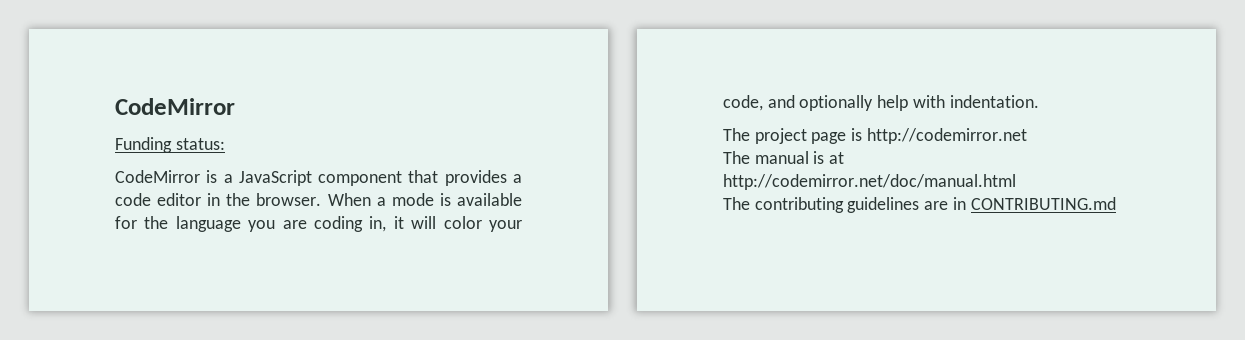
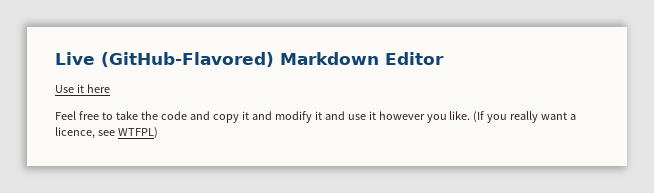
[115,98,235,115] [115,137,225,153] [115,170,522,186] [115,193,522,206] [115,216,522,232] [723,95,1039,111] [723,128,1027,144] [723,151,845,164] [723,174,1016,190] [723,197,1116,213] CodeMirror // Funding status: // CodeMirror is a JavaScript component that provides a code editor in the browser. When a mode is available for the language you are coding in, it will color your code, and optionally help with indentation. // The project page is http://codemirror.net // The manual is at http://codemirror.net/doc/manual.html // The contributing guidelines are in CONTRIBUTING.md -> [55,52,444,67] [55,84,110,93] [55,111,577,123] [55,127,158,139] Live (GitHub-Flavored) Markdown Editor // Use it here // Feel free to take the code and copy it and modify it and use it however you like. (If you really want a licence, see WTFPL)

